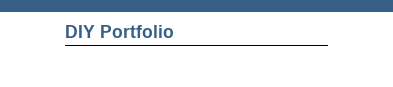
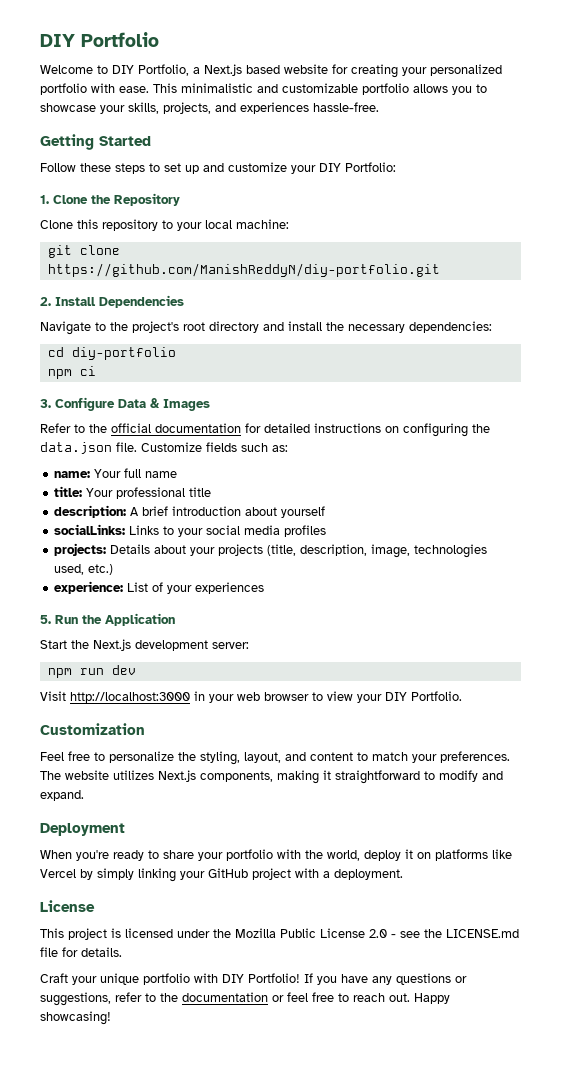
(174, 31) none -> [40,64,502,78] [40,83,487,95] [40,102,379,114] [40,134,151,150] [40,162,396,174] [40,193,180,206] [40,219,289,231] [47,245,120,258] [47,263,440,277] [40,295,184,308] [40,321,492,335] [47,347,176,360] [47,366,96,379] [40,397,210,411] [40,423,490,437] [40,442,288,454] [54,468,178,478] [54,486,212,499] [54,505,326,518] [54,524,327,537] [54,543,488,558] [54,564,114,575] [54,581,265,594] [40,613,175,626] [40,639,249,651] [47,665,136,678] [40,691,462,703] [40,723,145,735] [40,751,510,765] [40,770,503,784] [40,790,84,801] [40,823,125,836] [40,849,512,861] [40,868,403,882] [40,900,95,912] [40,928,519,940] [40,947,122,957] [40,973,467,985] [40,992,450,1006] [40,1011,111,1025] // Welcome to DIY Portfolio, a Next.js based website for creating your personalized portfolio with ease. This minimalistic and customizable portfolio allows you to showcase your skills, projects, and experiences hassle-free. // Getting Started // Follow these steps to set up and customize your DIY Portfolio: // 1. Clone the Repository // Clone this repository to your local machine: // git clone https://github.com/ManishReddyN/diy-portfolio.git // 2. Install Dependencies // Navigate to the project's root directory and install the necessary dependencies: // cd diy-portfolio // npm ci // 3. Configure Data & Images // Refer to the official documentation for detailed instructions on configuring the data.json file. Customize fields such as: // name: Your full name // title: Your professional title // description: A brief introduction about yourself // socialLinks: Links to your social media profiles // projects: Details about your projects (title, description, image, technologies used, etc.) // experience: List of your experiences // 5. Run the Application // Start the Next.js development server: // npm run dev // Visit http://localhost:3000 in your web browser to view your DIY Portfolio. // Customization // Feel free to personalize the styling, layout, and content to match your preferences. The website utilizes Next.js components, making it straightforward to modify and expand. // Deployment // When you're ready to share your portfolio with the world, deploy it on platforms like Vercel by simply linking your GitHub project with a deployment. // License // This project is licensed under the Mozilla Public License 2.0 - see the LICENSE.md file for details. // Craft your unique portfolio with DIY Portfolio! If you have any questions or suggestions, refer to the documentation or feel free to reach out. Happy showcasing!

